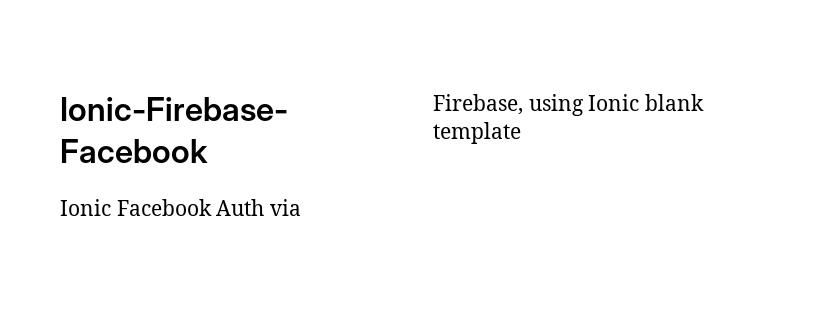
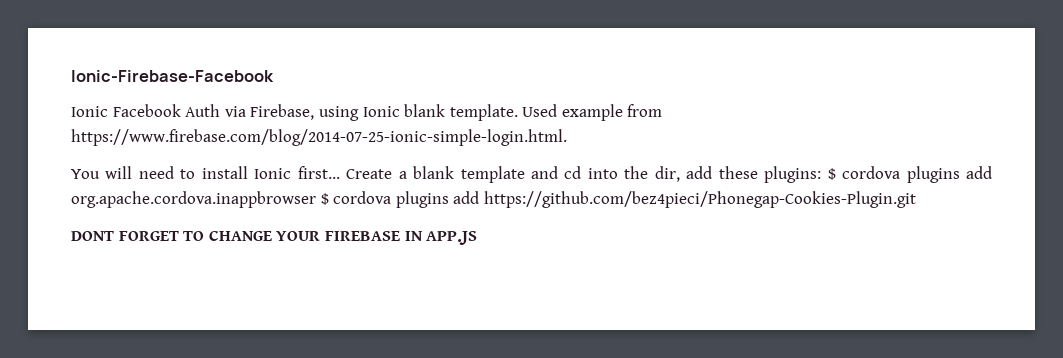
[433,122,521,144] template -> [449,104,663,121] [71,129,567,146] [71,166,993,183] [71,191,916,208] [71,230,478,245] template. Used example from https://www.firebase.com/blog/2014-07-25-ionic-simple-login.html. // You will need to install Ionic first... Create a blank template and cd into the dir, add these plugins: $ cordova plugins add org.apache.cordova.inappbrowser $ cordova plugins add https://github.com/bez4pieci/Phonegap-Cookies-Plugin.git // DONT FORGET TO CHANGE YOUR FIREBASE IN APP.JS

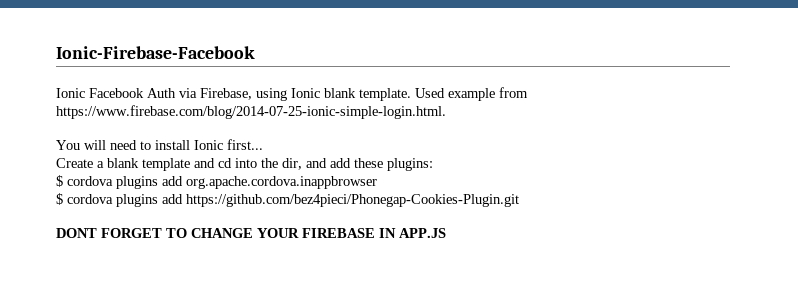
(340, 172) none -> (263, 144) //
(680, 174) none -> [306,158,327,168] and
(822, 174) none -> (433, 164) //
(316, 199) none -> (377, 182) //

